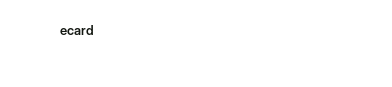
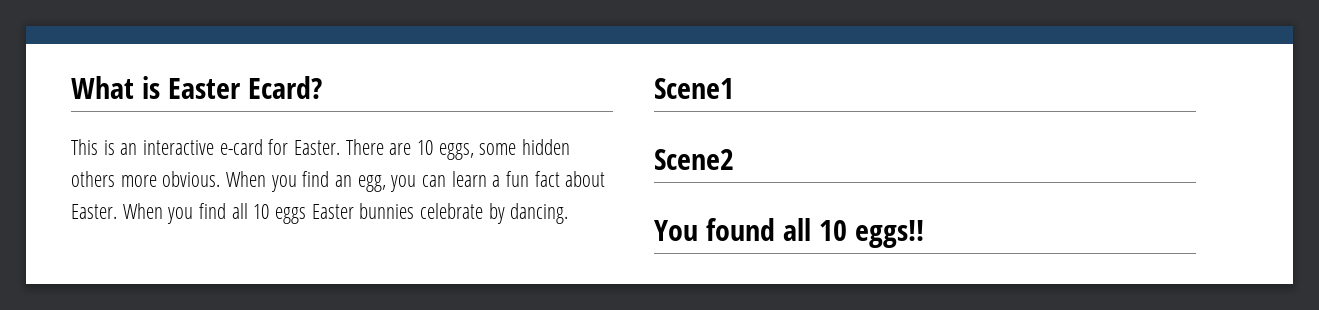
[60,25,94,35] ecard -> [71,76,322,99] [71,139,571,160] [71,171,606,192] [71,203,569,224] [654,78,734,99] [654,149,734,170] [654,218,924,248] What is Easter Ecard? // This is an interactive e-card for Easter. There are 10 eggs, some hidden others more obvious. When you find an egg, you can learn a fun fact about Easter. When you find all 10 eggs Easter bunnies celebrate by dancing. // Scene1 // Scene2 // You found all 10 eggs!!

